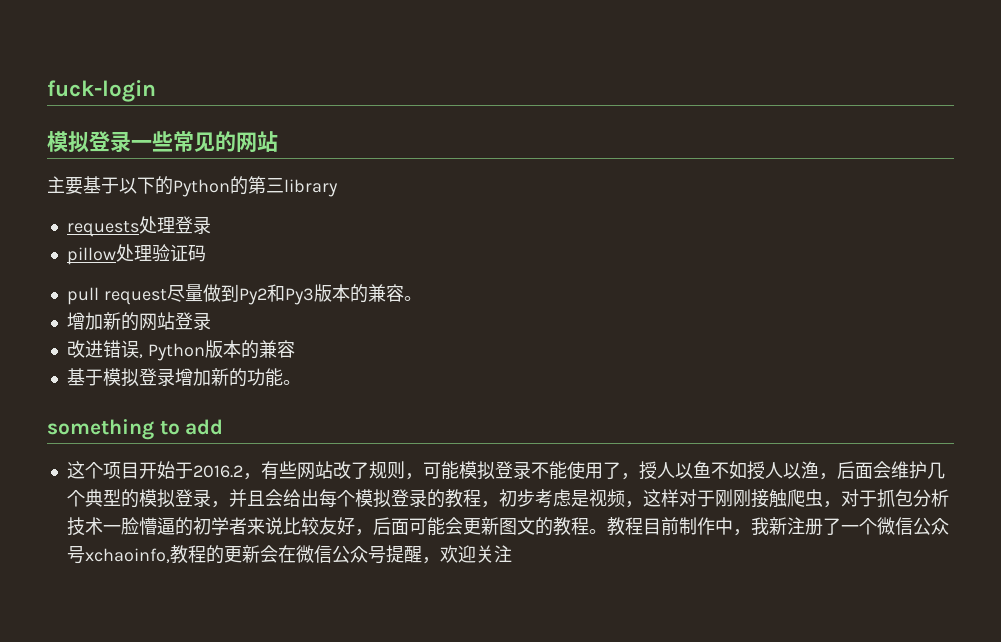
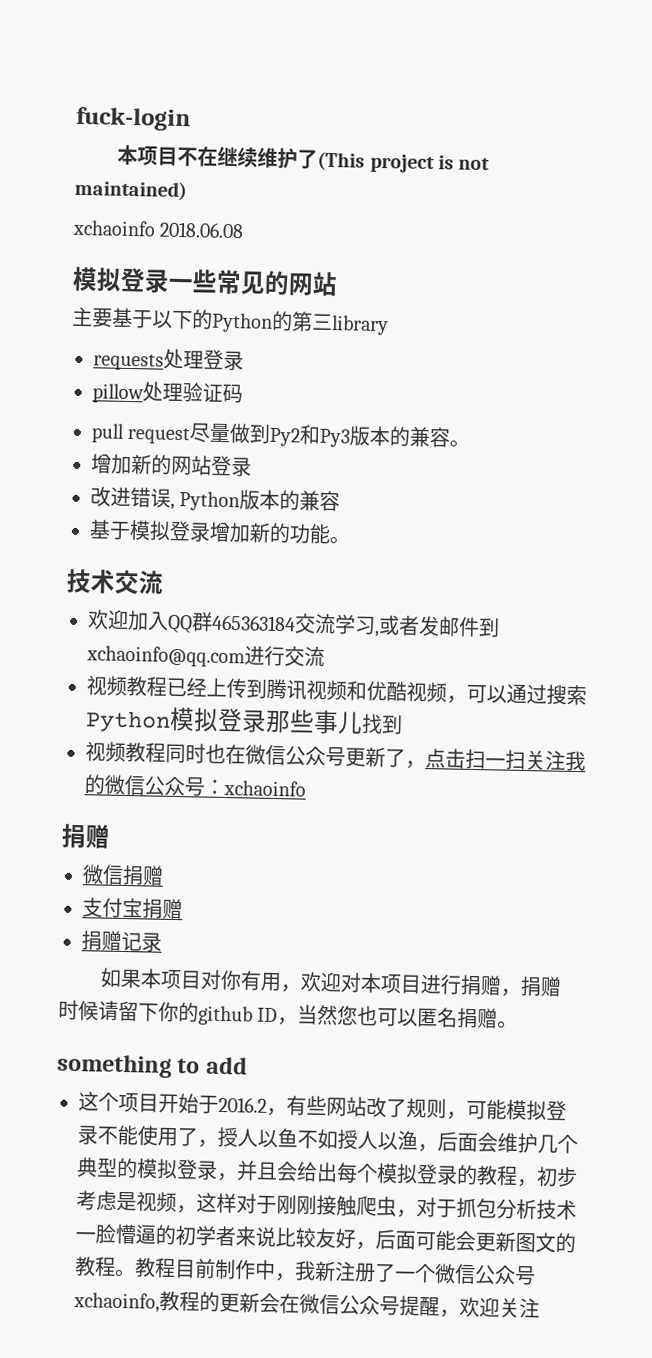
(156, 91) none -> [117,144,491,174] [74,179,187,202] [72,219,245,239] // 本项目不在继续维护了(This project is not maintained) // xchaoinfo 2018.06.08
(301, 382) none -> [66,568,164,595] [87,609,500,638] [86,645,325,668] [86,675,587,706] [85,706,403,735] [85,741,586,772] [84,774,306,797] [61,823,111,849] [82,864,164,886] [82,897,183,920] [81,930,162,952] [100,967,563,997] [58,999,519,1029] // 技术交流 // 欢迎加入QQ群465363184交流学习,或者发邮件到xchaoinfo@qq.com进行交流 // 视频教程已经上传到腾讯视频和优酷视频，可以通过搜索Python模拟登录那些事儿找到 // 视频教程同时也在微信公众号更新了，点击扫一扫关注我的微信公众号：xchaoinfo // 捐赠 // 微信捐赠 // 支付宝捐赠 // 捐赠记录 // 如果本项目对你有用，欢迎对本项目进行捐赠，捐赠时候请留下你的github ID，当然您也可以匿名捐赠。

